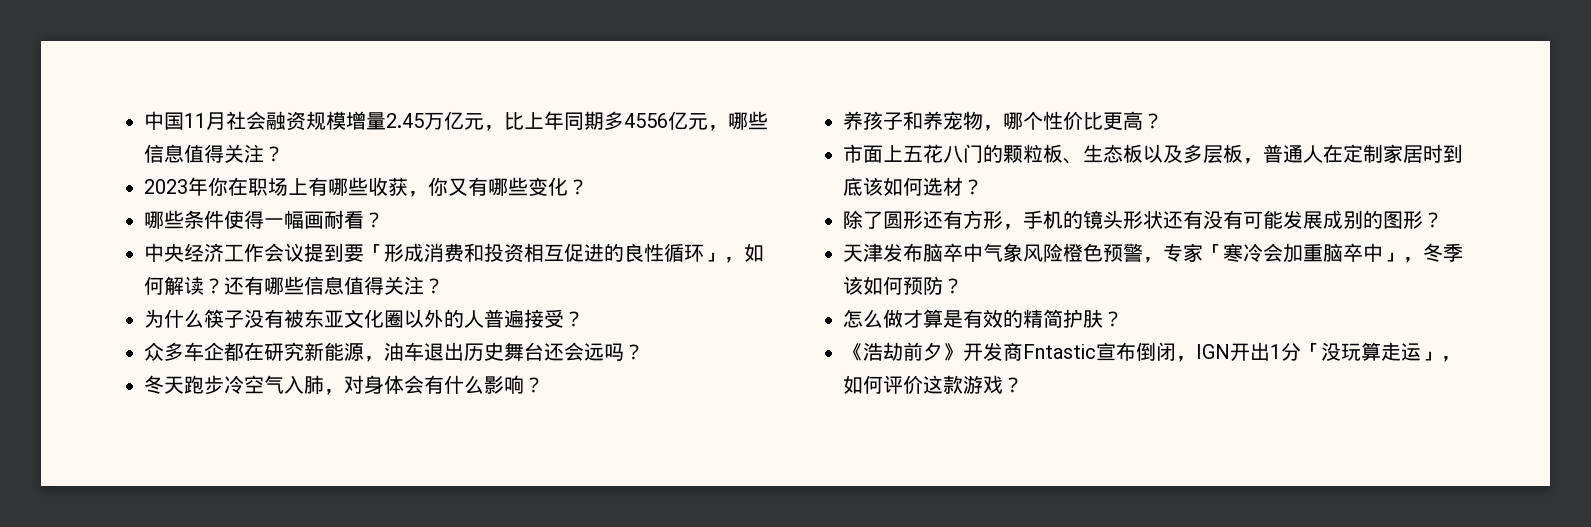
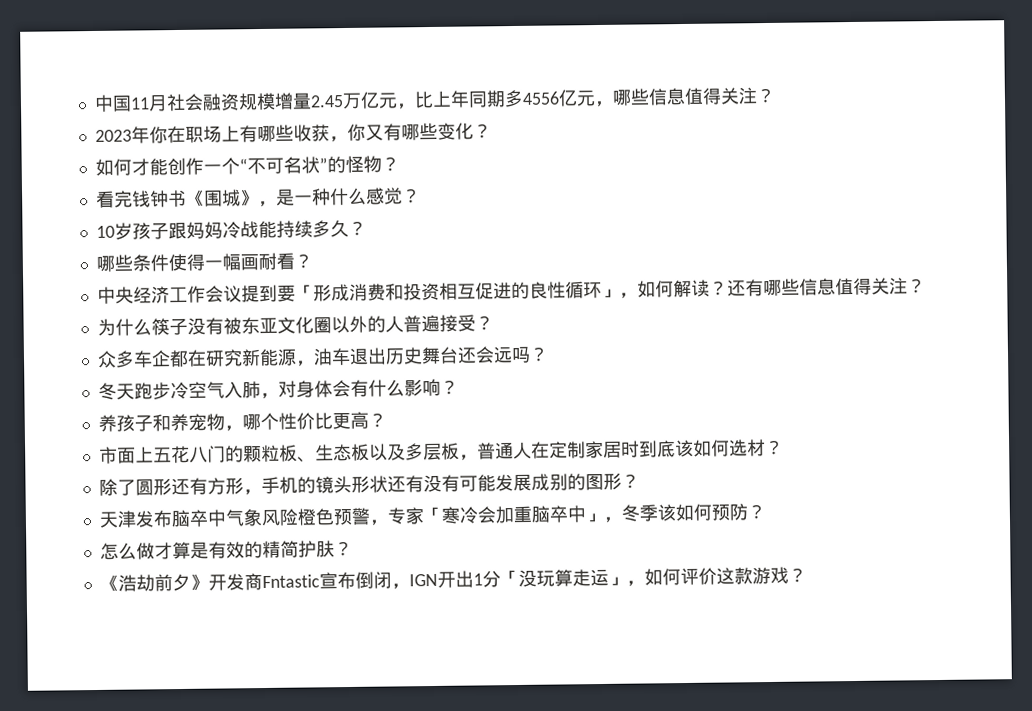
(588, 187) none -> [94,155,400,176] [95,187,421,208] [95,219,367,240] // 如何才能创作一个“不可名状”的怪物？ // 看完钱钟书《围城》，是一种什么感觉？ // 10岁孩子跟妈妈冷战能持续多久？

